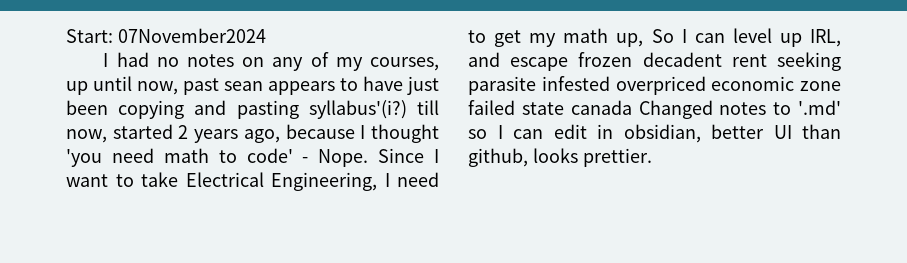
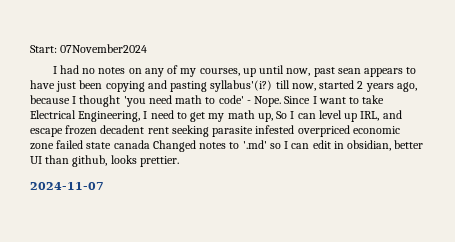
(652, 157) none -> [30,182,104,190] // 2024-11-07

